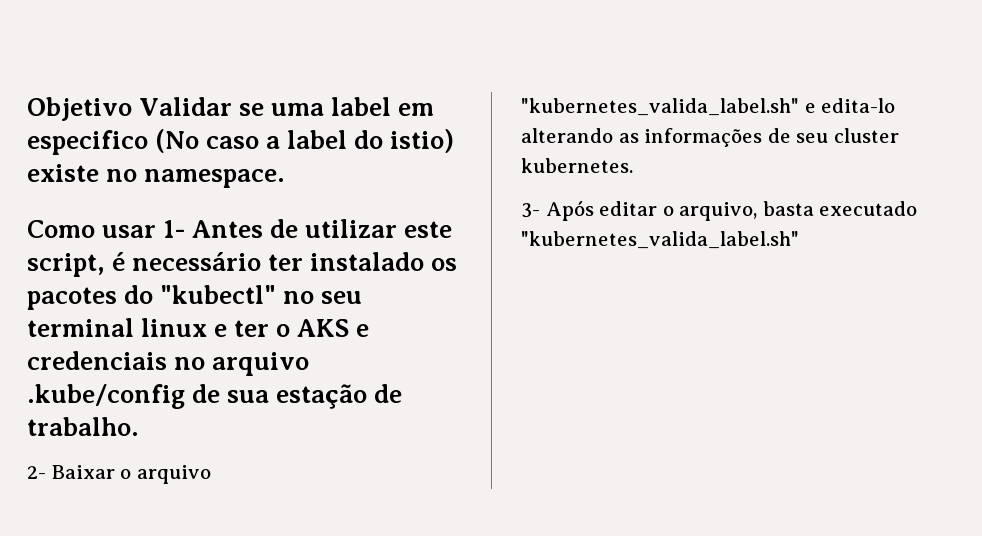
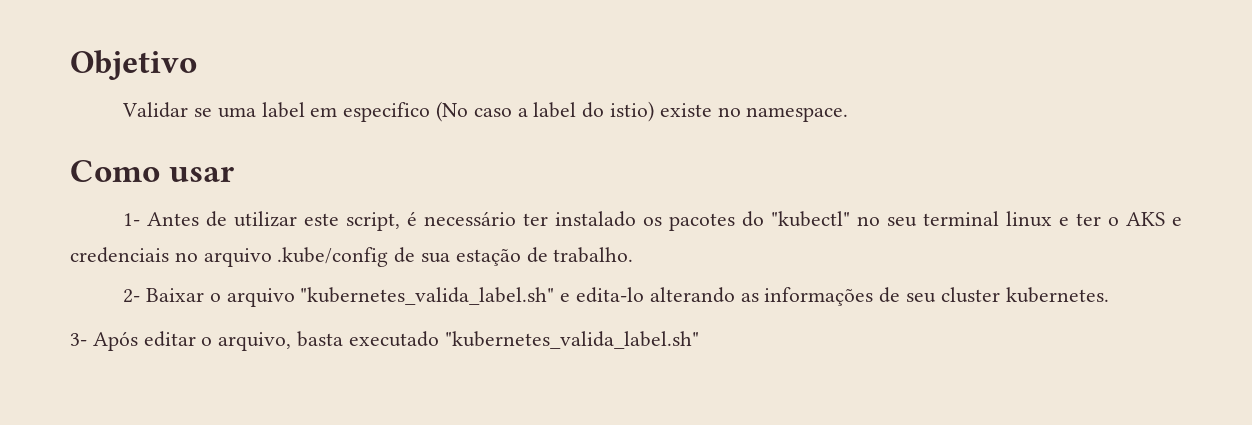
(132, 109) none -> (197, 65) //
(157, 231) none -> (235, 174) //

